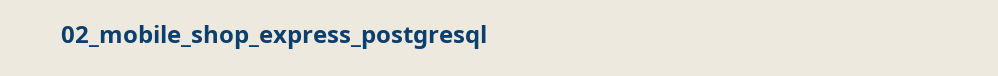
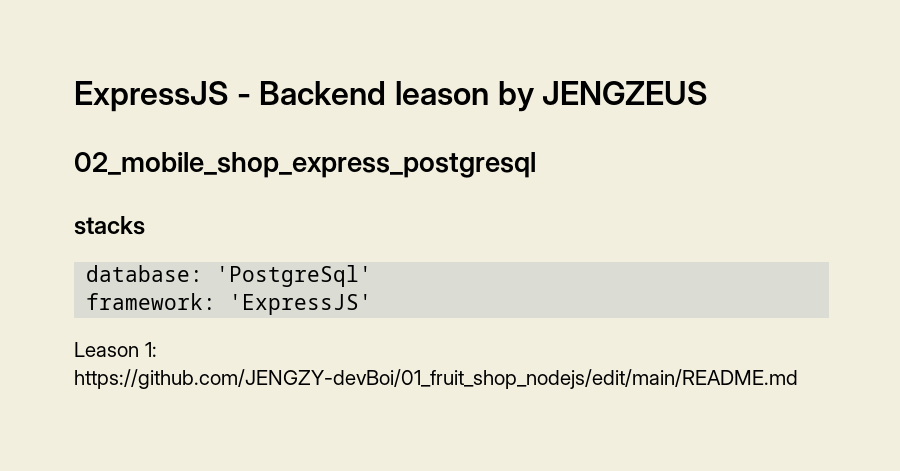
[61,25,487,49] 02_mobile_shop_express_postgresql -> [74,81,708,112] [74,152,536,178] [74,216,145,235] [86,265,373,287] [86,293,373,315] [74,342,157,357] [74,369,798,389] ExpressJS - Backend leason by JENGZEUS // 02_mobile_shop_express_postgresql // stacks // database: 'PostgreSql' // framework: 'ExpressJS' // Leason 1: https://github.com/JENGZY-devBoi/01_fruit_shop_nodejs/edit/main/README.md

